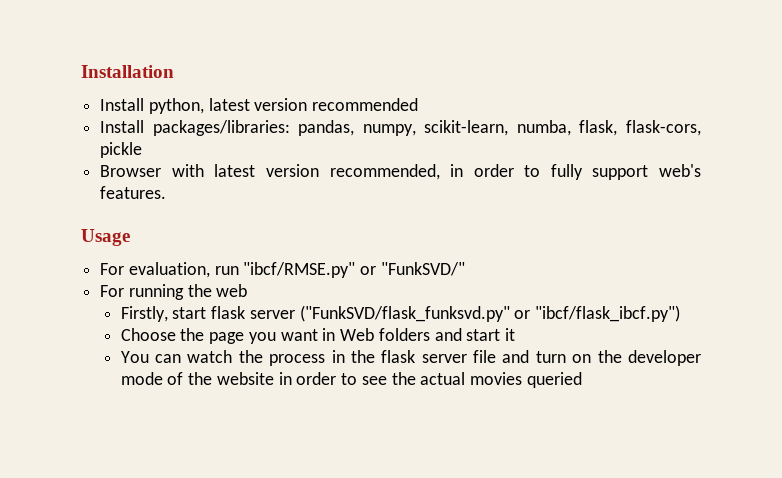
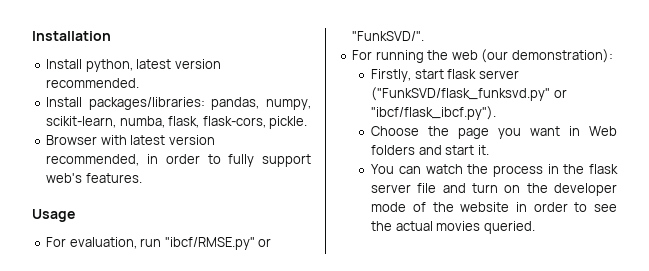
[312,98,419,111] recommended -> [46,78,140,88] recommended.
[100,142,143,158] pickle -> [269,116,308,129] pickle.
[380,262,465,276] "FunkSVD/" -> [352,31,425,41] "FunkSVD/".
(248, 290) none -> [481,49,613,63] (our demonstration):
[535,305,681,322] "ibcf/flask_ibcf.py") -> [371,106,497,120] "ibcf/flask_ibcf.py").
[504,328,515,341] it -> [477,145,489,155] it.
[526,372,582,388] queried -> [483,221,535,234] queried.

